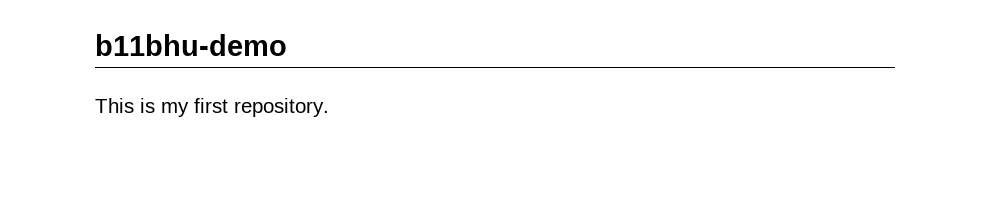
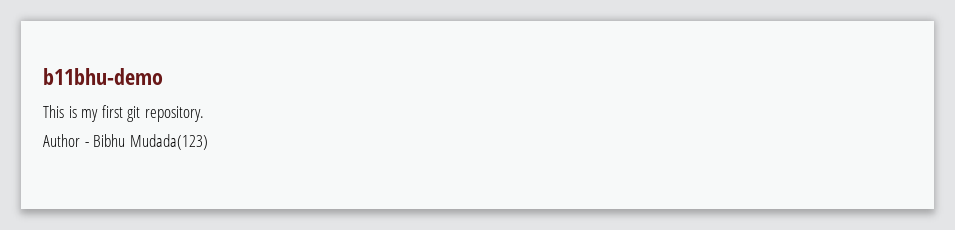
(228, 105) none -> [127,106,141,122] git
(329, 107) none -> [43,134,208,150] // Author - Bibhu Mudada(123)

